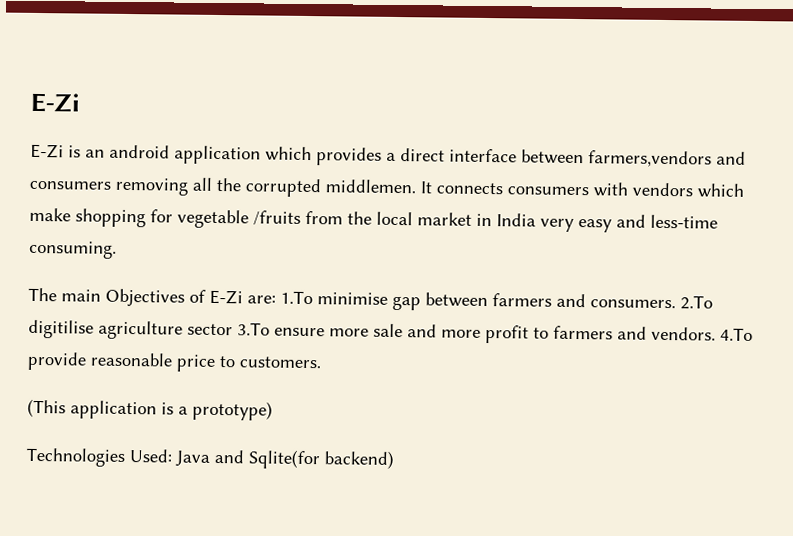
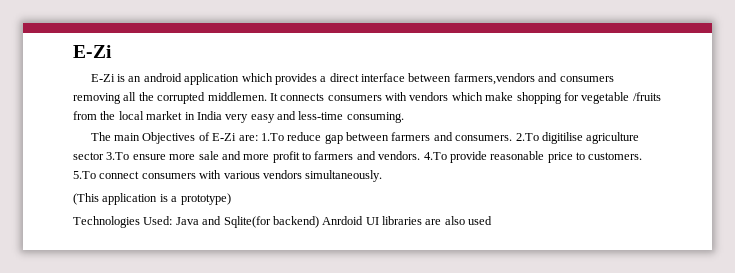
[317,292,388,305] minimise -> [287,132,322,141] reduce
(321, 362) none -> [73,170,383,182] 5.To connect consumers with various vendors simultaneously.
(394, 459) none -> [322,216,493,225] Anrdoid UI libraries are also used

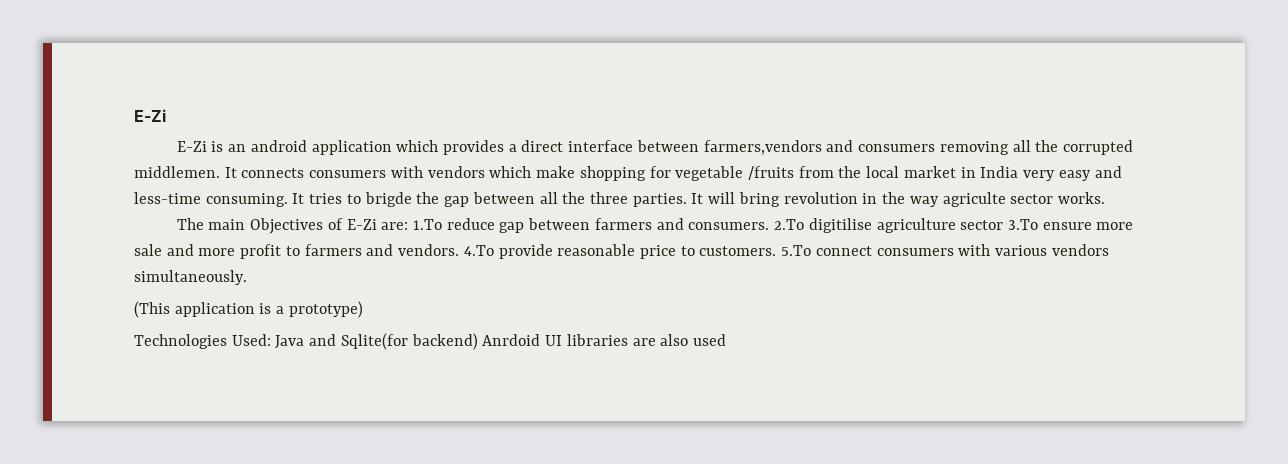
(404, 117) none -> [292,192,1105,207] It tries to brigde the gap between all the three parties. It will bring revolution in the way agriculte sector works.

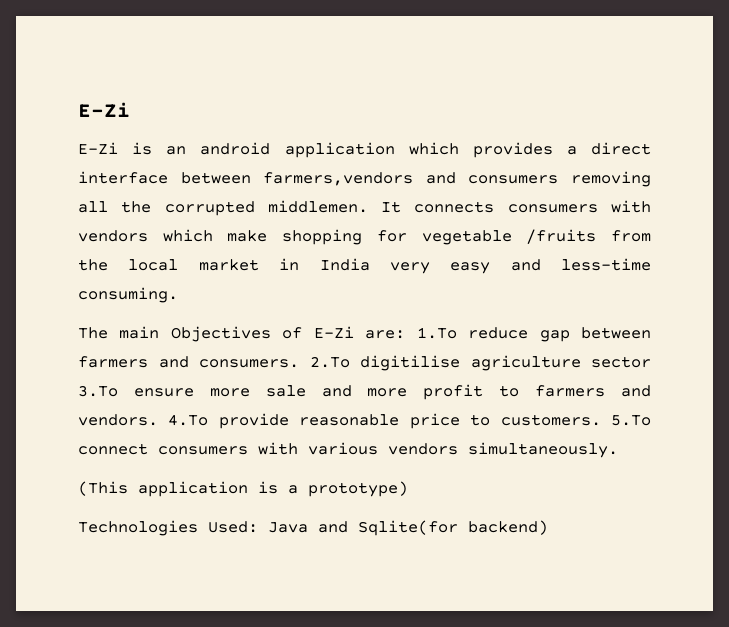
[292,192,1105,207] It tries to brigde the gap between all the three parties. It will bring revolution in the way agriculte sector works. -> (178, 295) none
[482,334,726,346] Anrdoid UI libraries are also used -> (548, 527) none

